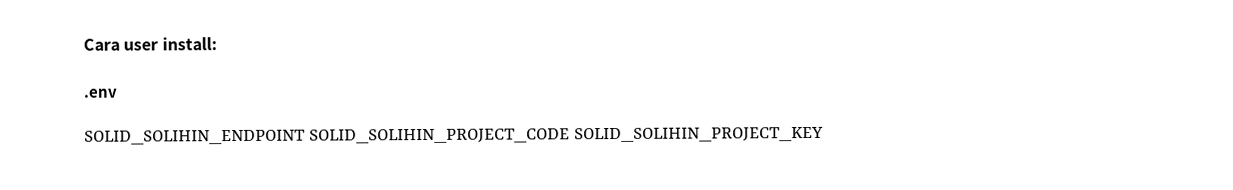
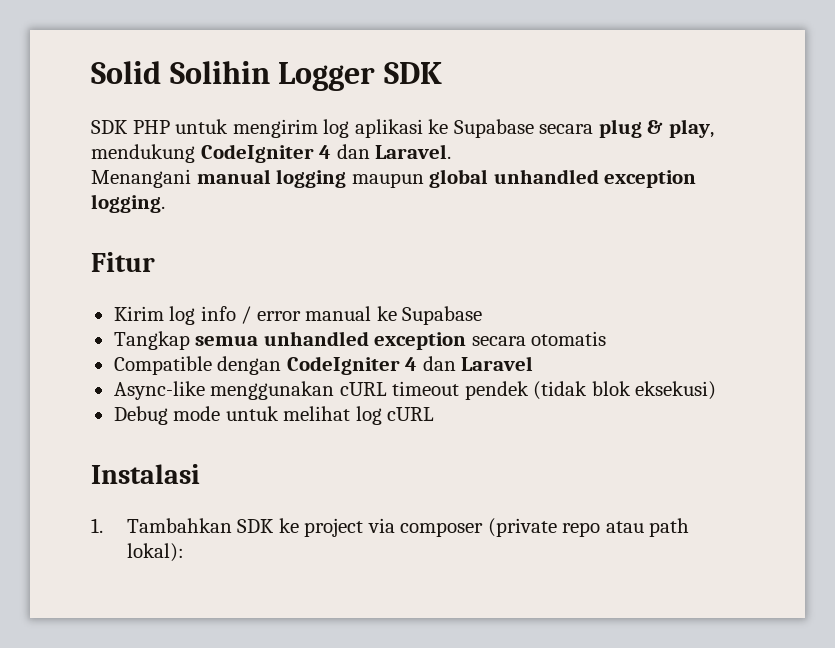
[83,37,217,51] [83,88,118,98] [84,126,824,145] Cara user install: // .env // SOLID_SOLIHIN_ENDPOINT SOLID_SOLIHIN_PROJECT_CODE SOLID_SOLIHIN_PROJECT_KEY -> [91,61,442,91] [91,119,714,138] [91,144,452,163] [91,169,697,188] [91,194,165,213] [91,252,155,272] [113,306,483,325] [113,331,607,350] [113,356,534,375] [113,381,717,400] [113,406,435,425] [91,464,200,484] [91,518,690,537] [126,543,184,562] Solid Solihin Logger SDK // SDK PHP untuk mengirim log aplikasi ke Supabase secara plug & play, mendukung CodeIgniter 4 dan Laravel. // Menangani manual logging maupun global unhandled exception logging. // Fitur // Kirim log info / error manual ke Supabase // Tangkap semua unhandled exception secara otomatis // Compatible dengan CodeIgniter 4 dan Laravel // Async-like menggunakan cURL timeout pendek (tidak blok eksekusi) // Debug mode untuk melihat log cURL // Instalasi // 1. Tambahkan SDK ke project via composer (private repo atau path lokal):

